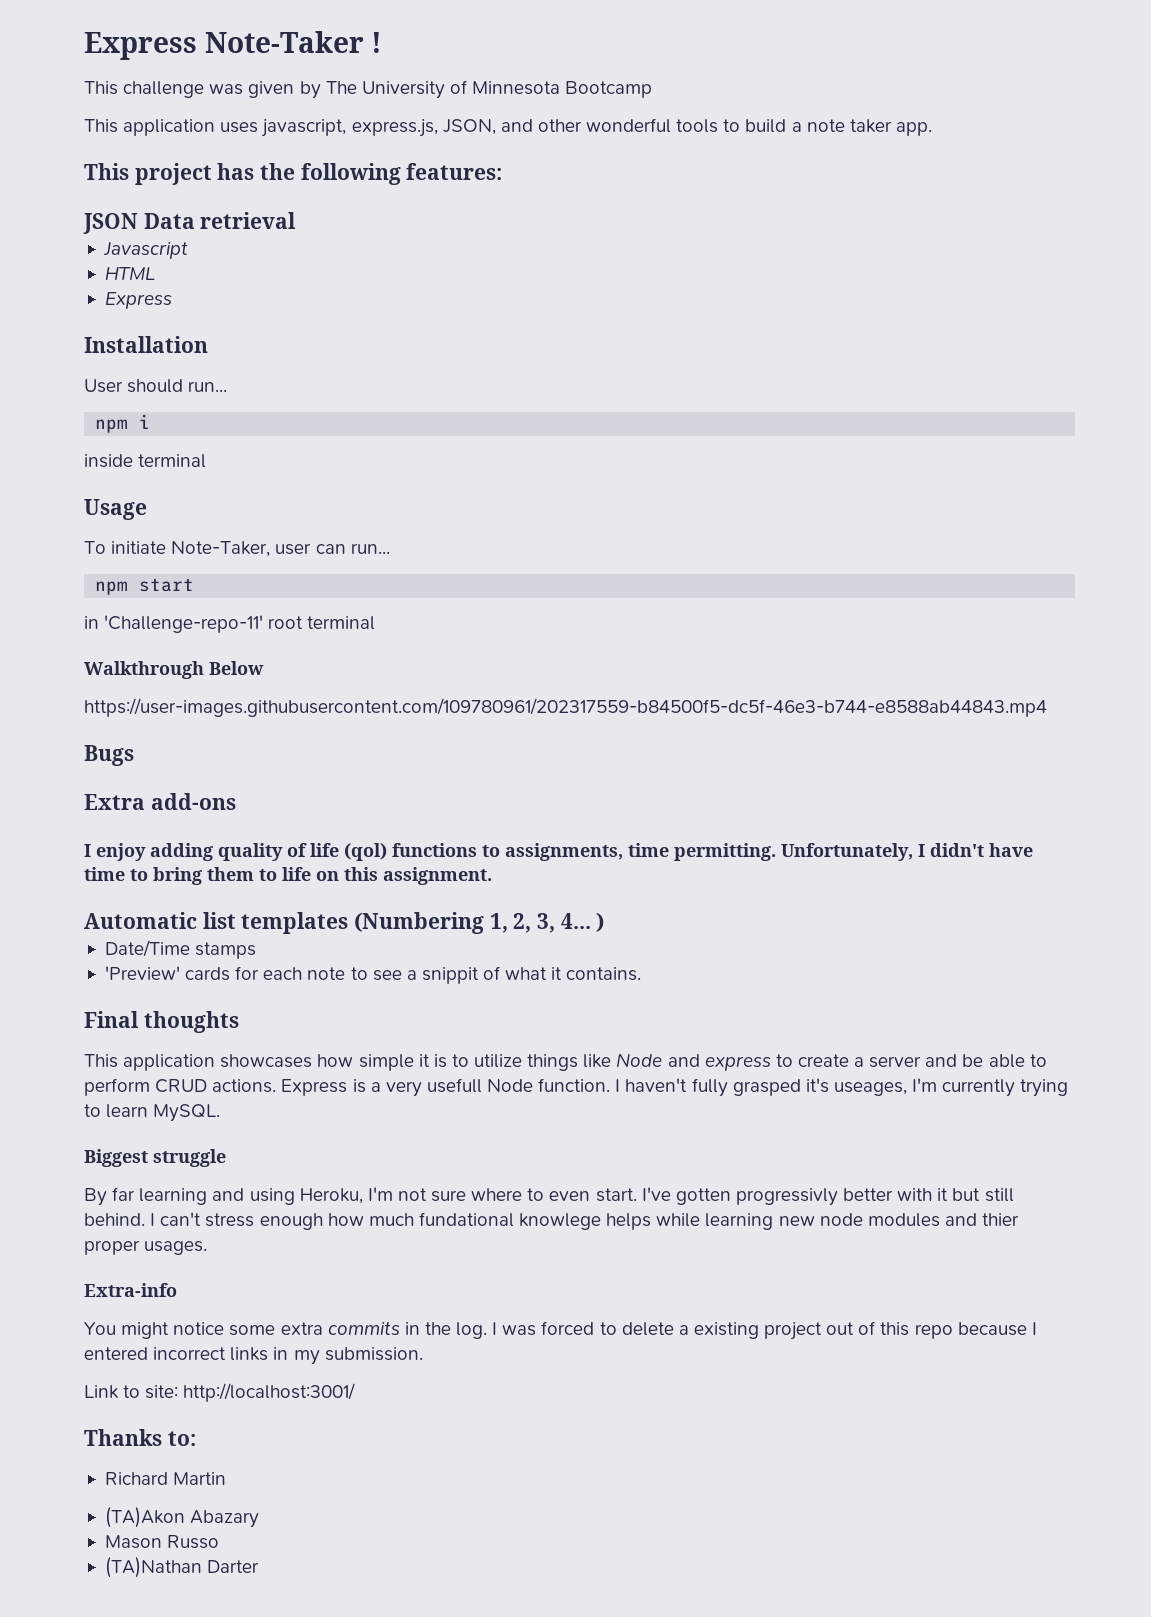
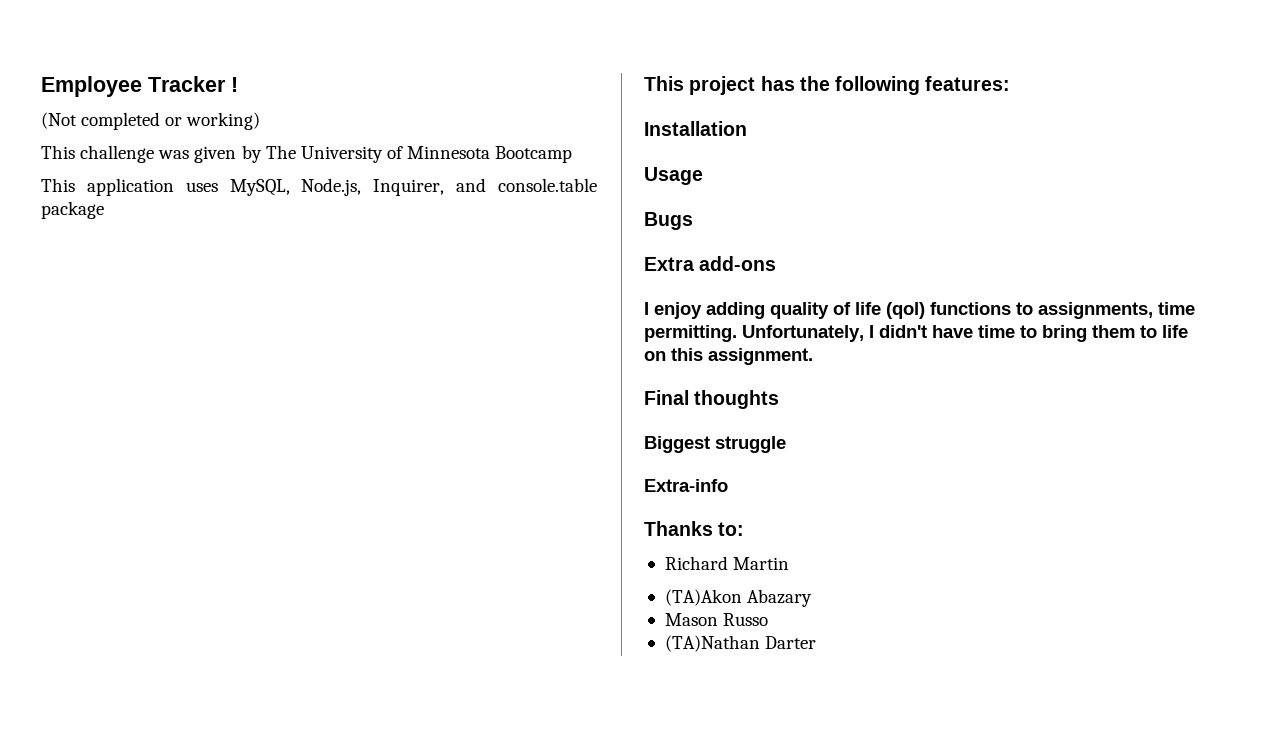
[84,31,364,60] Express Note-Taker -> [41,76,226,97] Employee Tracker
(383, 42) none -> [41,112,261,130] // (Not completed or working)
[261,118,932,137] javascript, express.js, JSON, and other wonderful tools to build a note taker app. -> [229,178,598,196] [41,201,104,219] MySQL, Node.js, Inquirer, and console.table package
[83,212,297,234] [103,242,188,259] [104,267,155,280] [104,292,172,309] [84,336,208,353] [84,379,228,393] [95,414,151,433] [84,454,207,468] [84,499,147,520] [84,541,390,557] [95,578,195,595] [84,615,376,633] [84,661,264,679] [84,698,1047,717] JSON Data retrieval // Javascript // HTML // Express // Installation // User should run... // npm i // inside terminal // Usage // To initiate Note-Taker, user can run... // npm start // in 'Challenge-repo-11' root terminal // Walkthrough Below // https://user-images.githubusercontent.com/109780961/202317559-b84500f5-dc5f-46e3-b744-e8588ab44843.mp4 -> [644,121,747,136] [644,167,703,185] Installation // Usage
[84,912,605,934] [104,940,257,959] [104,966,642,984] [84,1011,239,1033] [84,1053,1047,1071] [84,1078,1069,1097] [84,1104,221,1122] [84,1149,226,1167] [84,1187,1014,1206] [84,1212,1020,1230] [84,1240,208,1255] [84,1283,177,1297] [84,1321,1037,1340] [84,1347,423,1365] [84,1383,356,1402] Automatic list templates (Numbering 1, 2, 3, 4... ) // Date/Time stamps // 'Preview' cards for each note to see a snippit of what it contains. // Final thoughts // This application showcases how simple it is to utilize things like Node and express to create a server and be able to perform CRUD actions. Express is a very usefull Node function. I haven't fully grasped it's useages, I'm currently trying to learn MySQL. // Biggest struggle // By far learning and using Heroku, I'm not sure where to even start. I've gotten progressivly better with it but still behind. I can't stress enough how much fundational knowlege helps while learning new node modules and thier proper usages. // Extra-info // You might notice some extra commits in the log. I was forced to delete a existing project out of this repo because I entered incorrect links in my submission. // Link to site: http://localhost:3001/ -> [644,390,780,409] [644,436,786,453] [644,479,728,492] Final thoughts // Biggest struggle // Extra-info

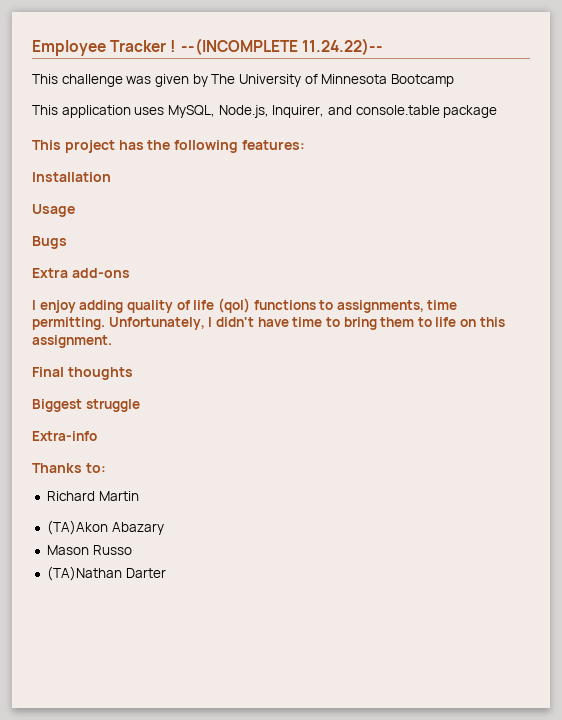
[41,112,261,130] // (Not completed or working) -> [180,38,383,55] --(INCOMPLETE 11.24.22)--

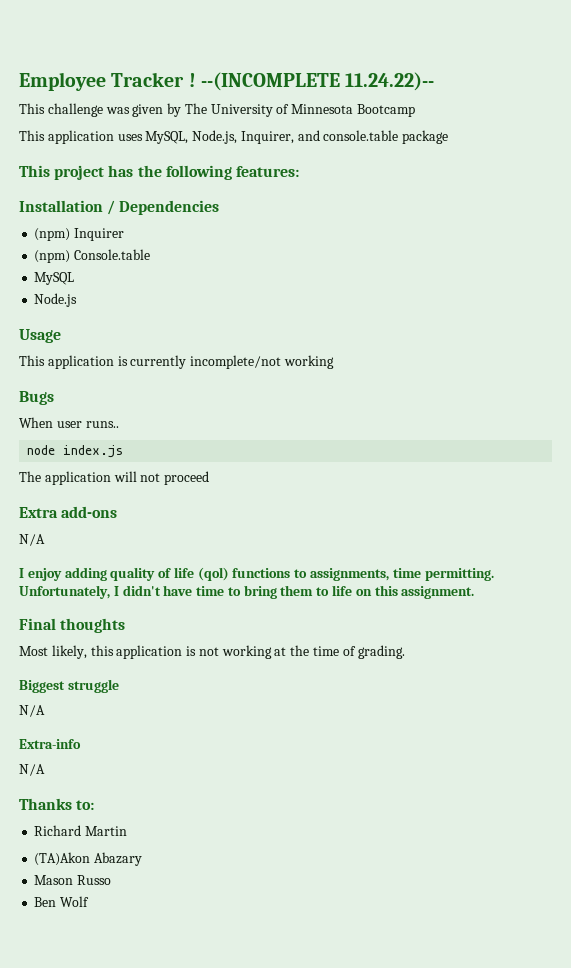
[32,204,75,217] [32,236,67,249] // Usage // Bugs -> [107,200,220,215] [34,228,125,241] [34,249,151,263] [34,272,75,285] [34,293,78,307] [19,329,61,343] [19,355,334,369] [19,391,54,405] [19,417,119,428] [27,445,124,458] [19,471,210,485] / Dependencies // (npm) Inquirer // (npm) Console.table // MySQL // Node.js // Usage // This application is currently incomplete/not working // Bugs // When user runs.. // node index.js // The application will not proceed
(130, 273) none -> [19,534,45,546] // N/A
(133, 373) none -> [19,645,405,659] // Most likely, this application is not working at the time of grading.
(140, 405) none -> [19,705,45,717] // N/A
(97, 436) none -> [19,764,45,776] // N/A
[46,566,166,581] (TA)Nathan Darter -> [34,896,90,907] Ben Wolf

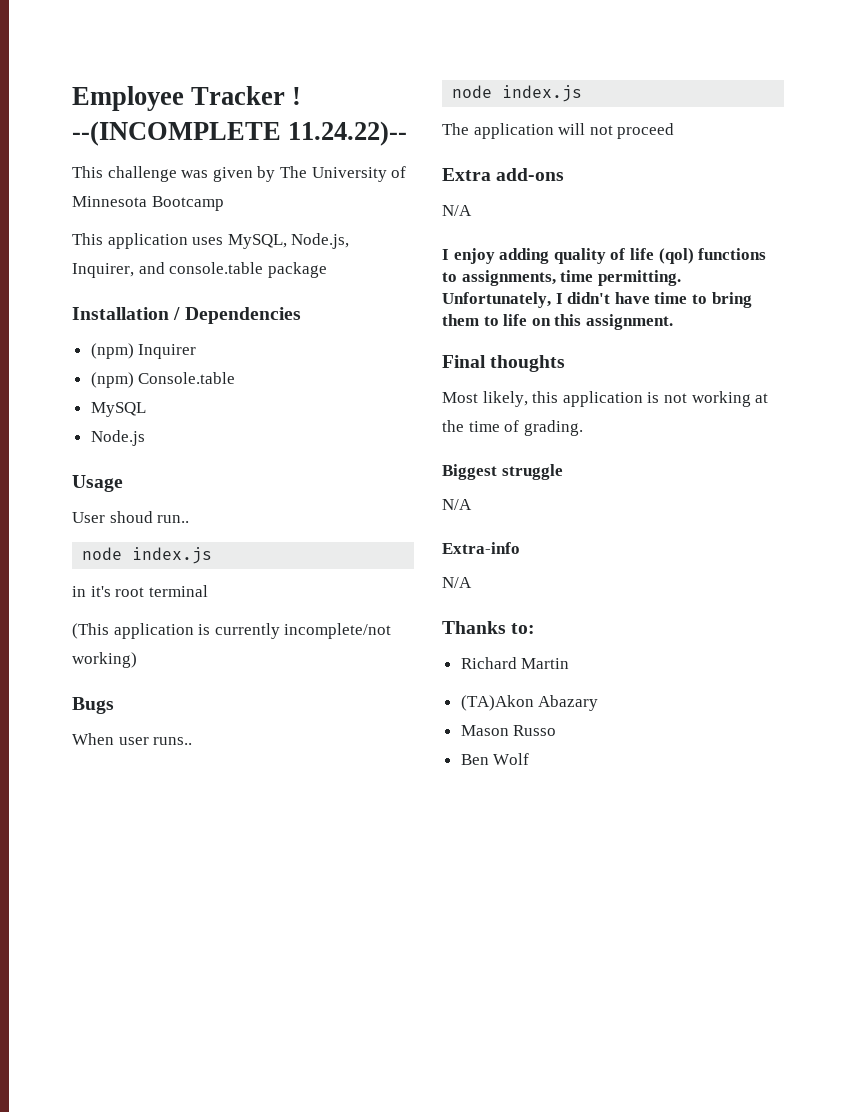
[19,165,299,180] // This project has the following features: -> (327, 270) none
[19,355,45,366] This -> [72,511,190,523] [82,547,213,564] [72,585,208,597] [72,623,109,639] User shoud run.. // node index.js // in it's root terminal // (This
[283,355,334,369] working -> [72,652,137,668] working)

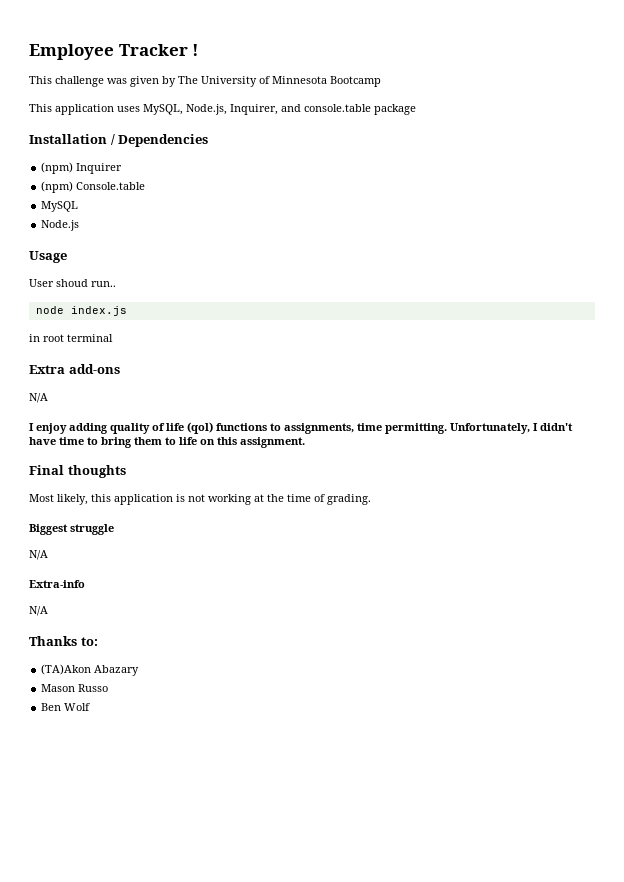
[72,121,408,146] --(INCOMPLETE 11.24.22)-- -> (200, 50) none
[90,586,111,597] it's -> (40, 338) none
[72,623,392,639] [72,652,137,668] [72,697,114,714] [72,733,193,745] [452,85,583,102] [442,123,675,139] // (This application is currently incomplete/not working) // Bugs // When user runs.. // node index.js // The application will not proceed -> (113, 338) none
[460,657,570,669] // Richard Martin -> (98, 641) none

